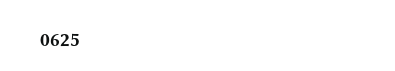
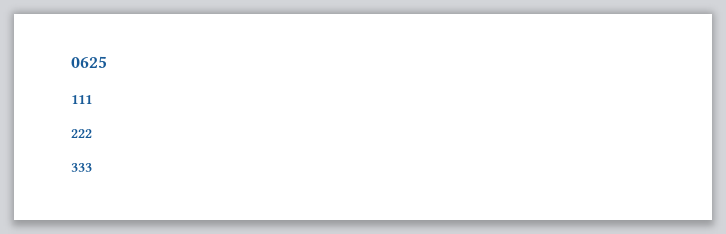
(80, 40) none -> [71,95,92,104] [71,129,92,138] [71,163,92,172] // 111 // 222 // 333

